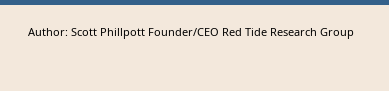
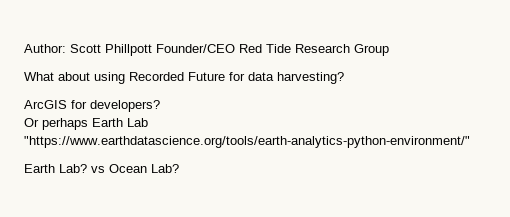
(354, 33) none -> [24,72,344,84] [24,100,160,112] [24,118,148,130] [24,136,470,148] [24,164,179,173] // What about using Recorded Future for data harvesting? // ArcGIS for developers? // Or perhaps Earth Lab "https://www.earthdatascience.org/tools/earth-analytics-python-environment/" // Earth Lab? vs Ocean Lab?

